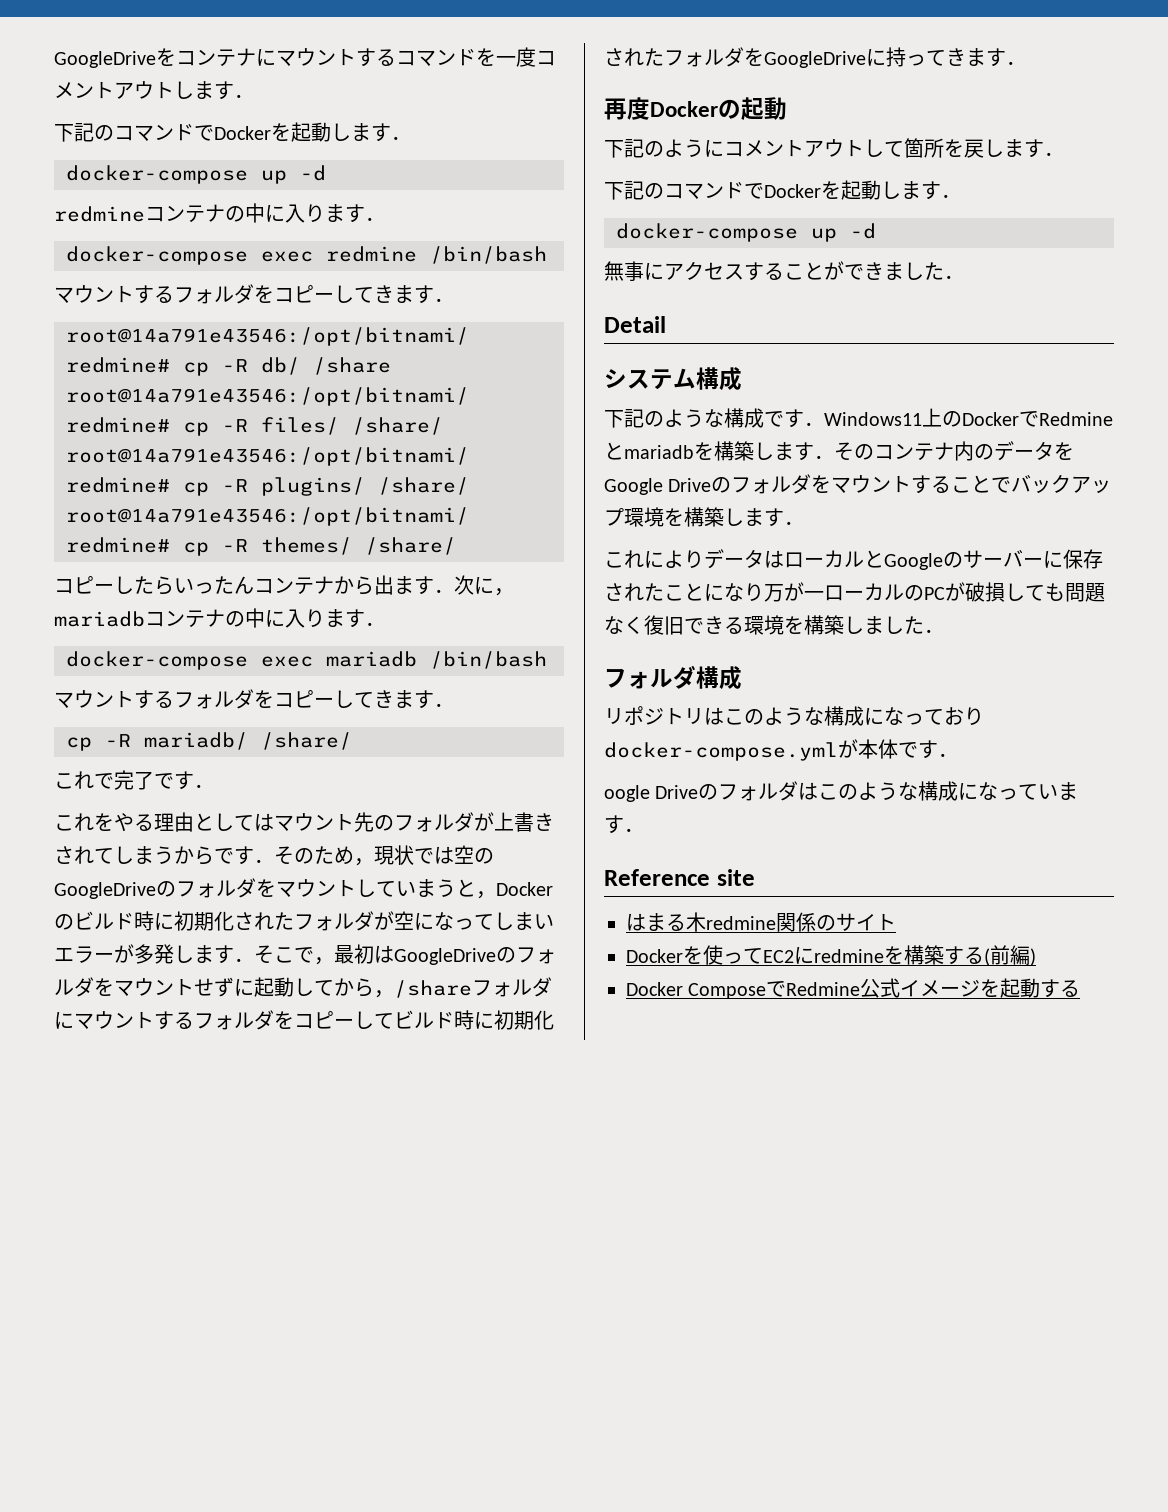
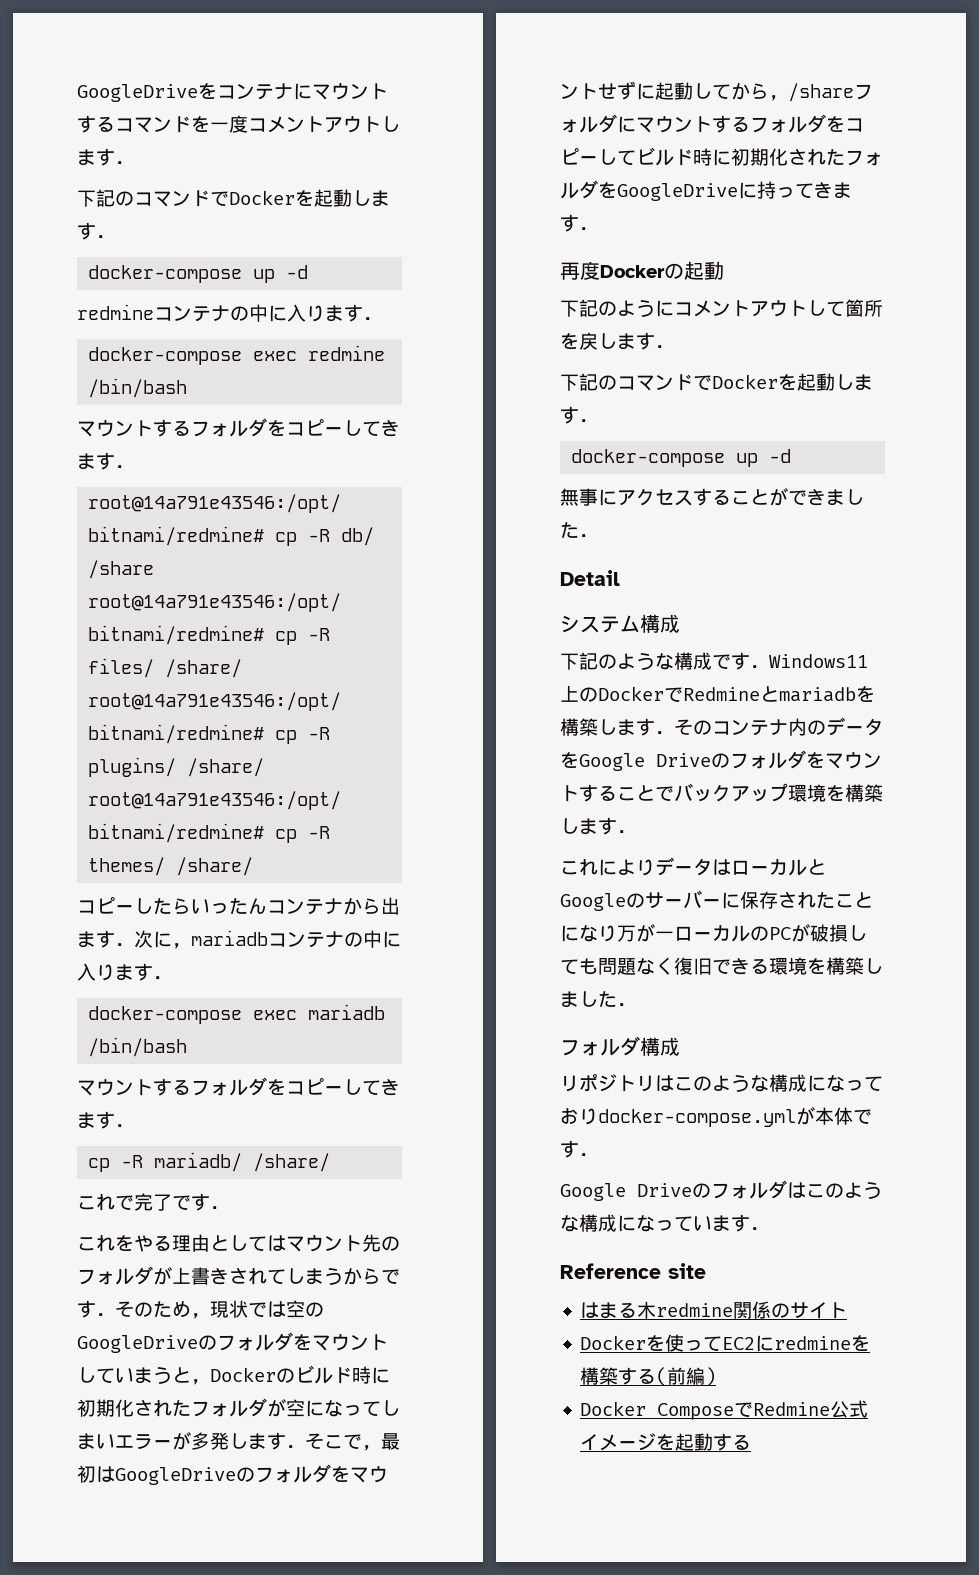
[604,785,650,802] oogle -> [560,1183,626,1201] Google

